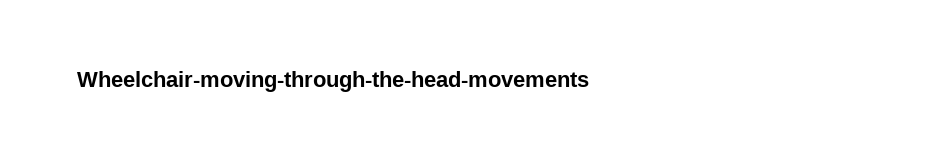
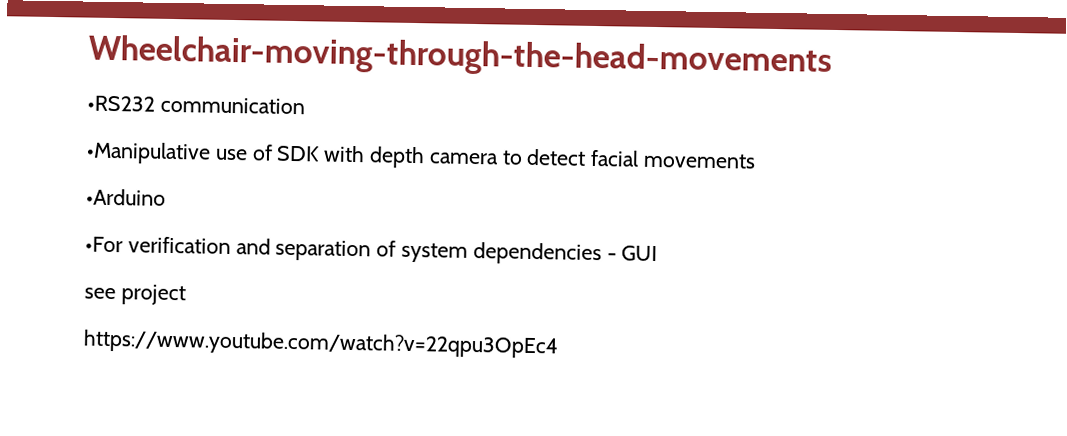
(589, 81) none -> [87,95,305,115] [86,141,757,169] [86,188,166,206] [85,236,658,266] [84,284,186,306] [83,329,559,359] // •RS232 communication // •Manipulative use of SDK with depth camera to detect facial movements // •Arduino // •For verification and separation of system dependencies - GUI // see project // https://www.youtube.com/watch?v=22qpu3OpEc4

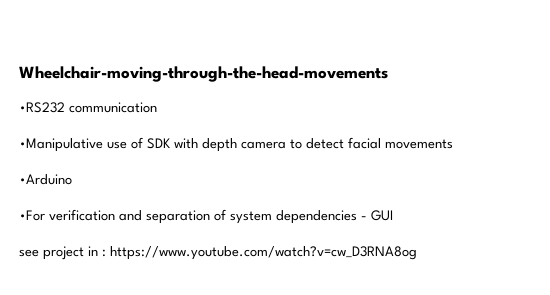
[83,329,559,359] // https://www.youtube.com/watch?v=22qpu3OpEc4 -> [88,246,417,260] in : https://www.youtube.com/watch?v=cw_D3RNA8og

